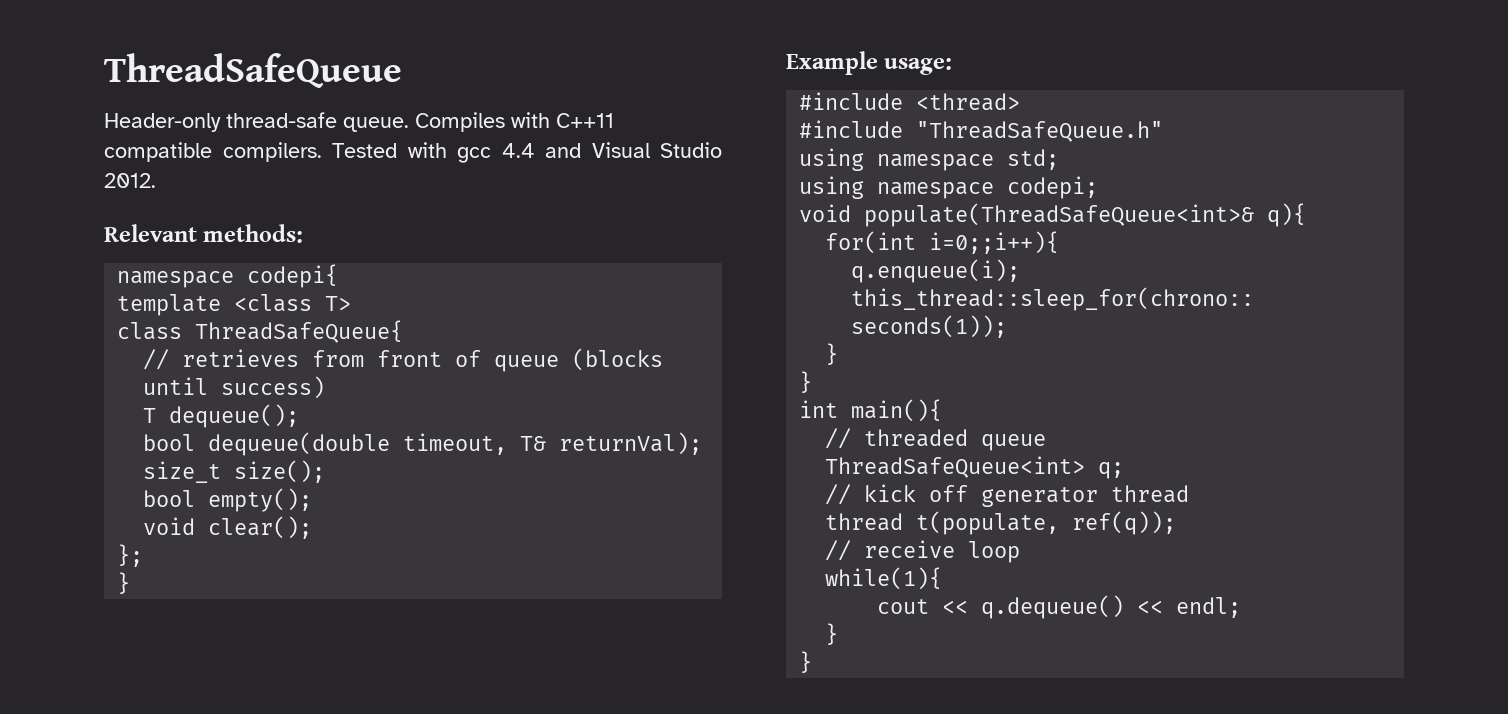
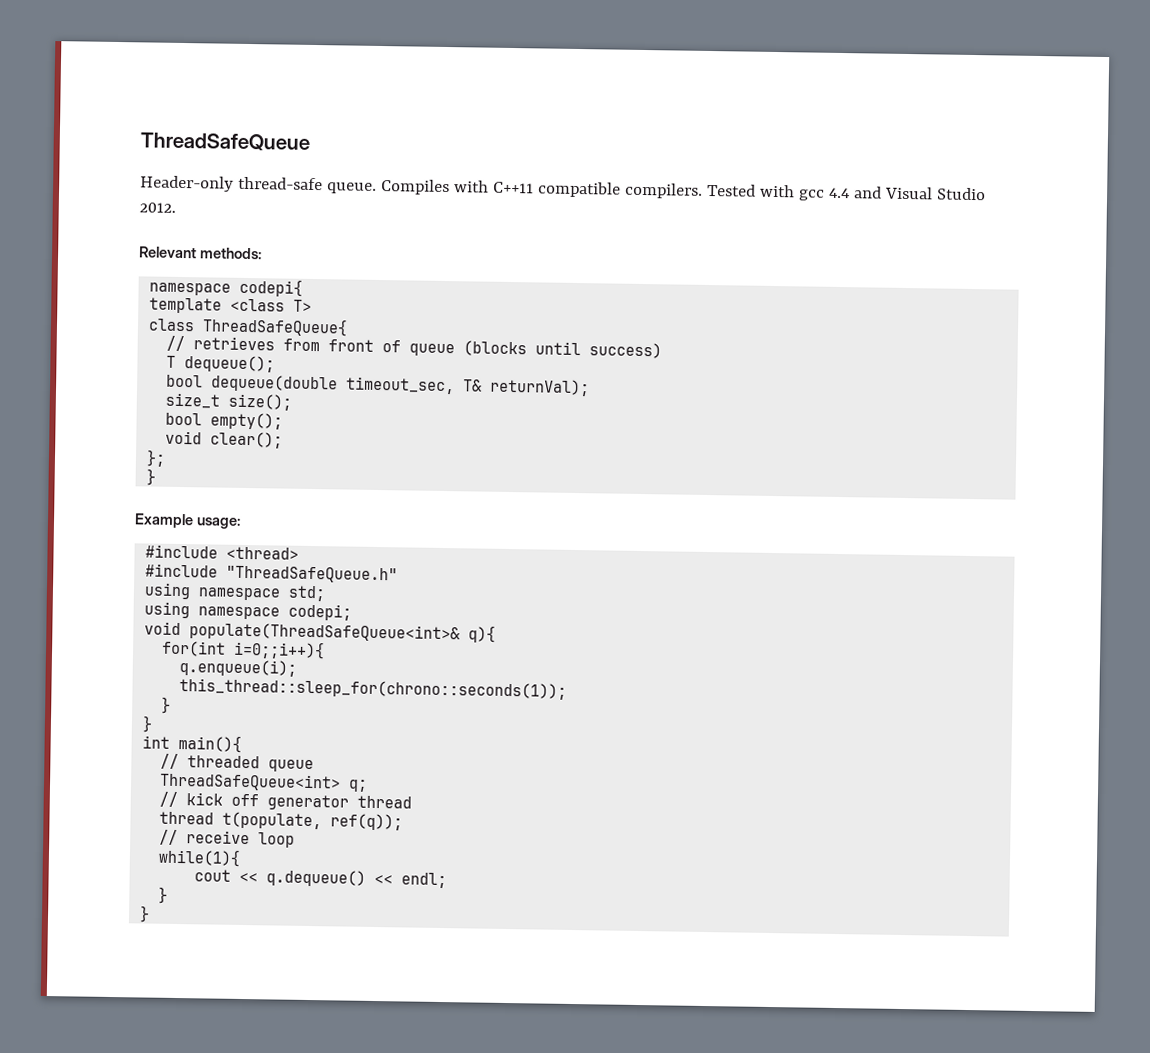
[403,433,508,455] timeout, -> [346,376,456,395] timeout_sec,

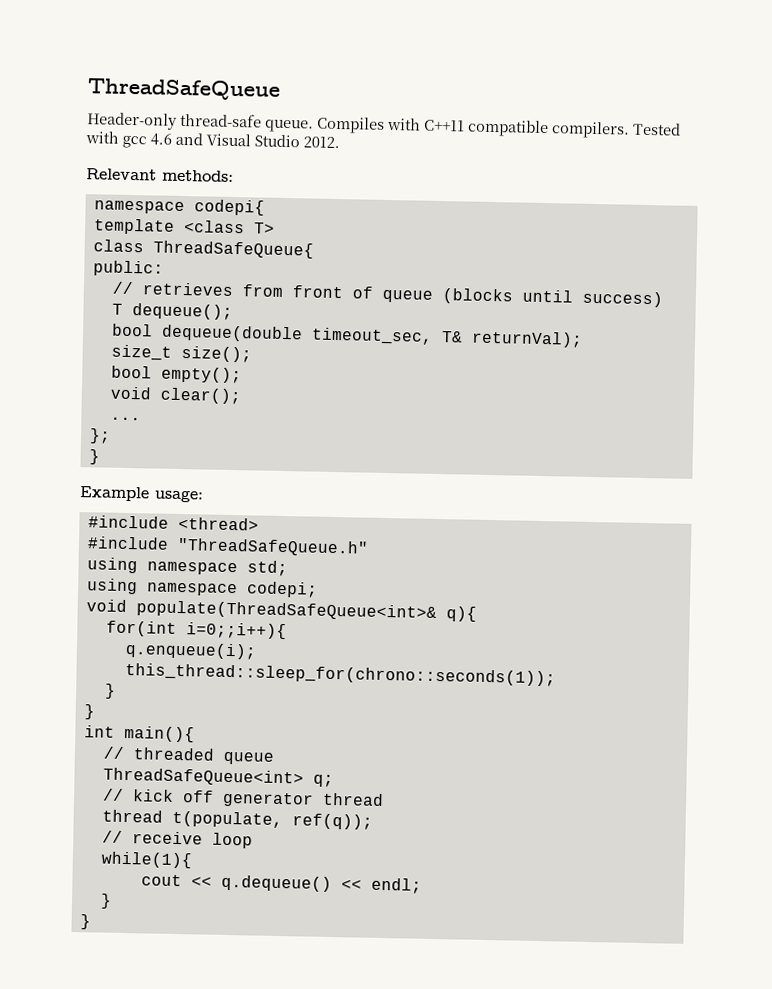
[828,187,850,199] 4.4 -> [150,133,172,146] 4.6
(349, 327) none -> [92,260,164,277] // public:
(284, 440) none -> [109,416,141,421] // ...

